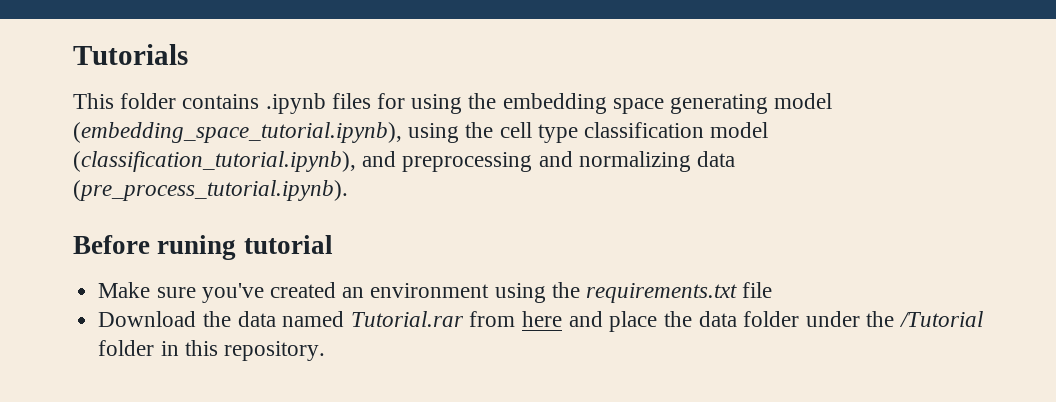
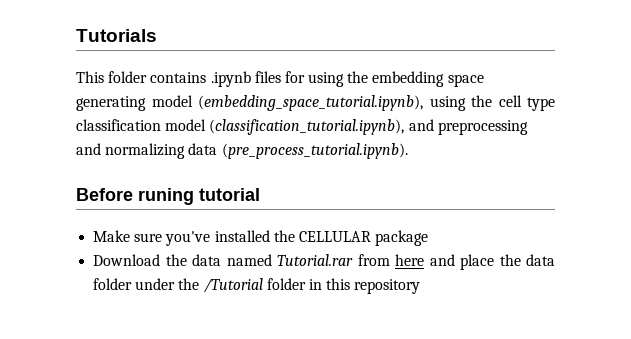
[269,282,773,303] created an environment using the requirements.txt file -> [214,230,429,246] installed the CELLULAR package
[223,341,325,361] repository. -> [354,279,421,294] repository

